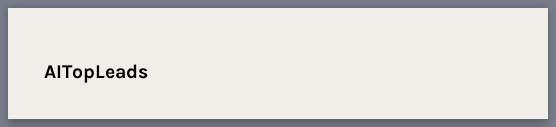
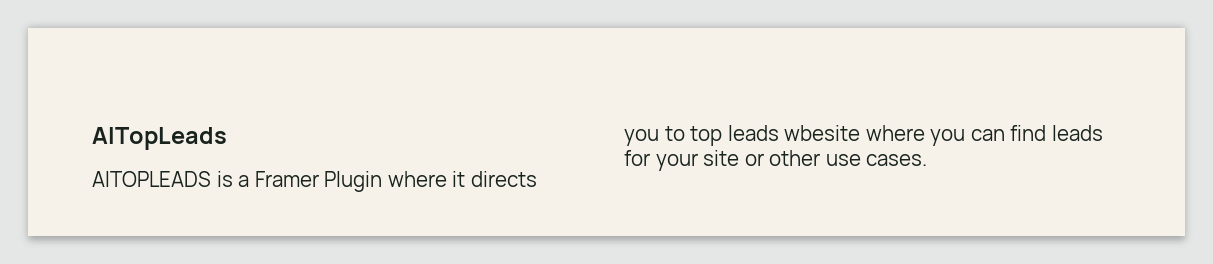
(148, 73) none -> [92,171,537,192] [624,125,1103,146] [624,150,928,171] // AITOPLEADS is a Framer Plugin where it directs you to top leads wbesite where you can find leads for your site or other use cases.

